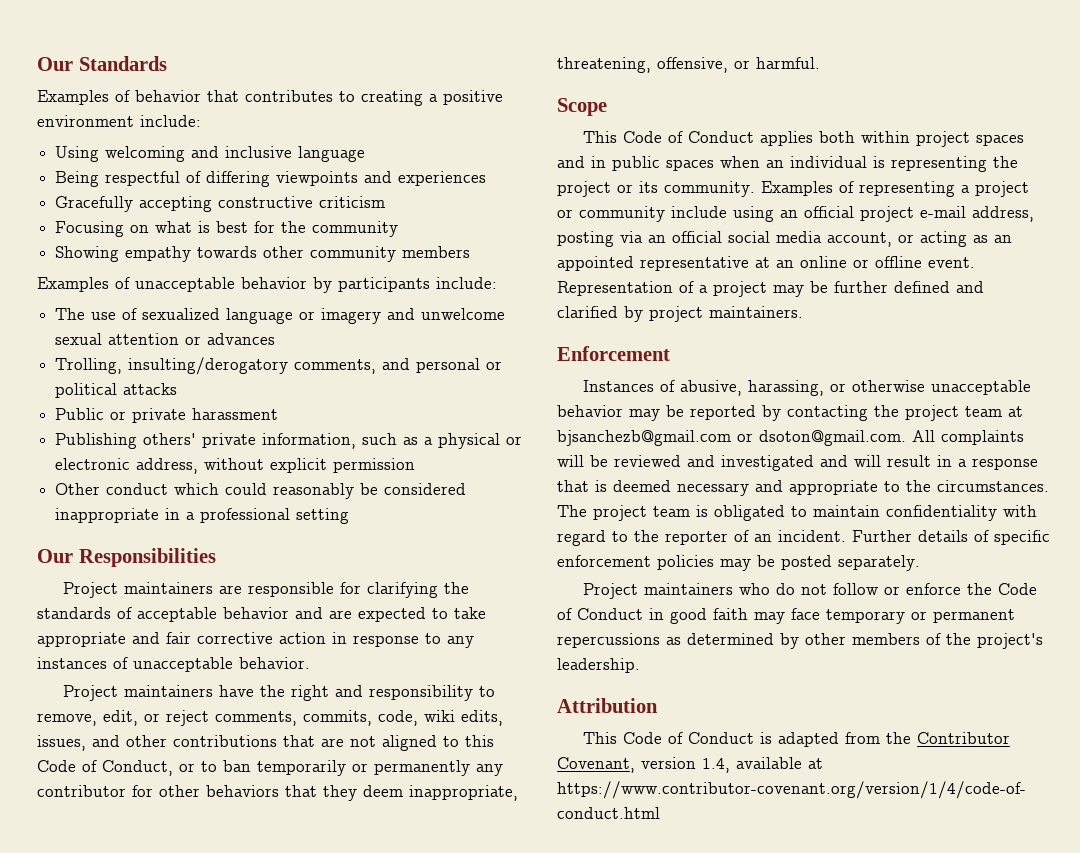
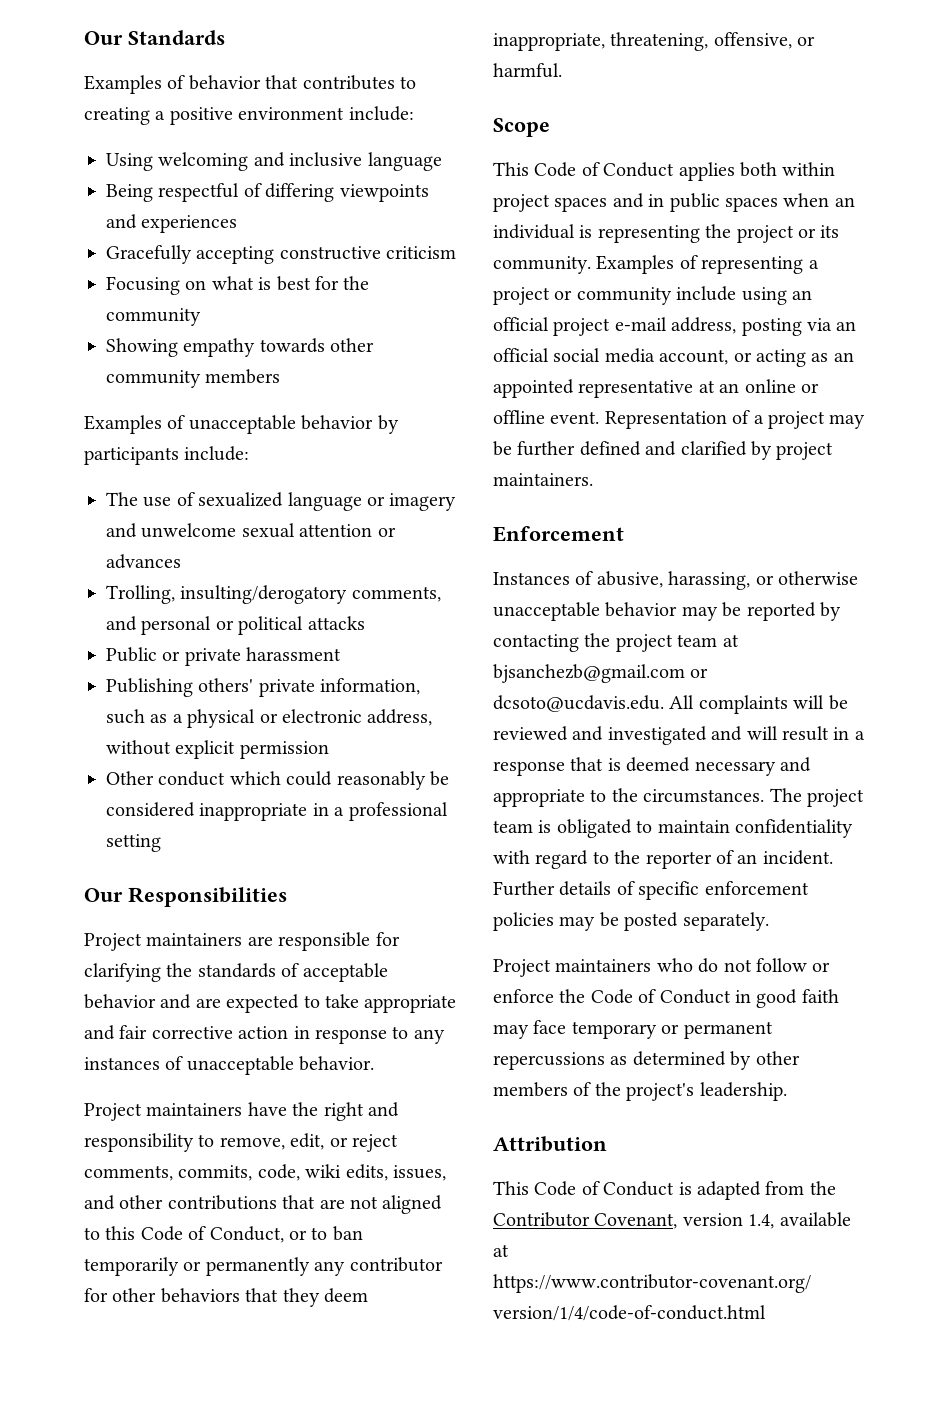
[759,430,906,446] dsoton@gmail.com. -> [493,695,664,712] dcsoto@ucdavis.edu.

